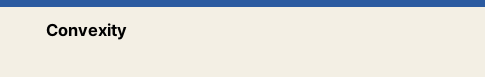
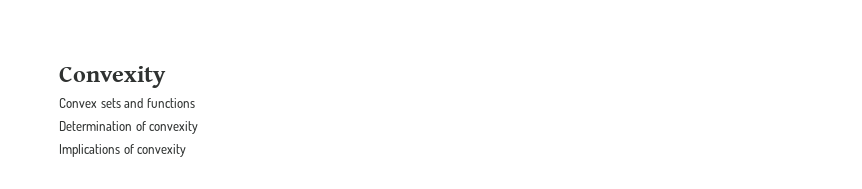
(127, 31) none -> [59,98,195,108] [59,121,199,134] [59,144,187,157] // Convex sets and functions // Determination of convexity // Implications of convexity

